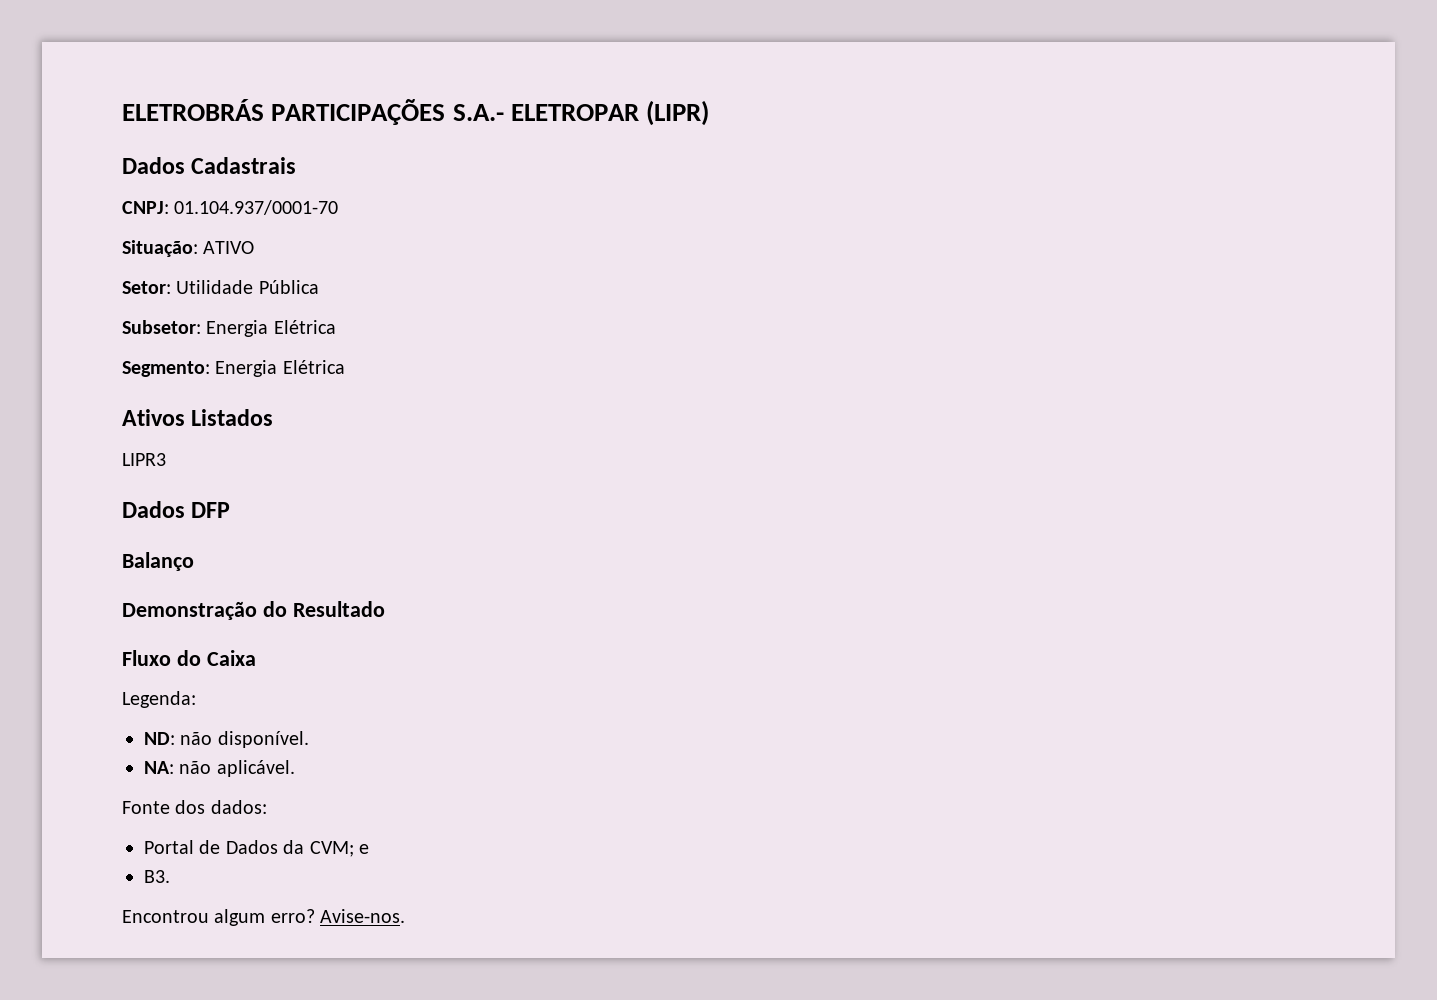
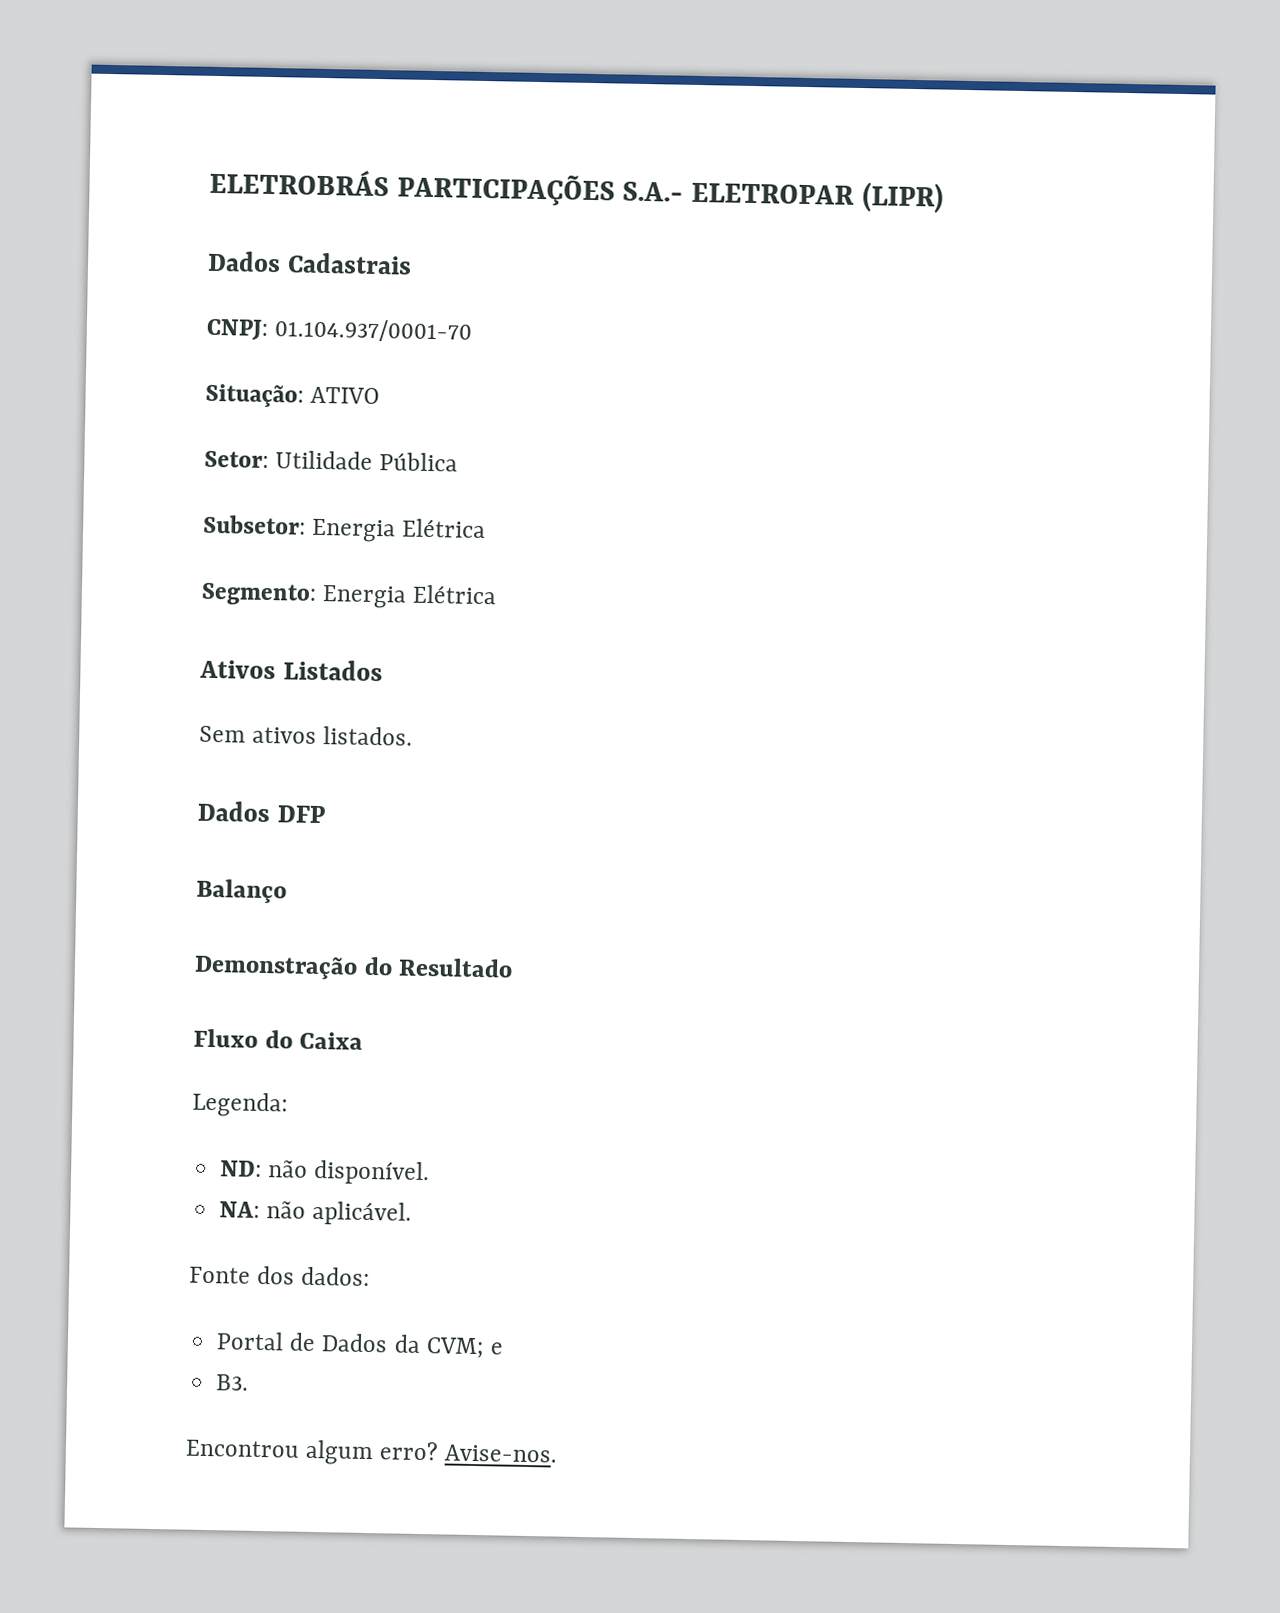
[122,453,166,466] LIPR3 -> [199,725,414,746] Sem ativos listados.

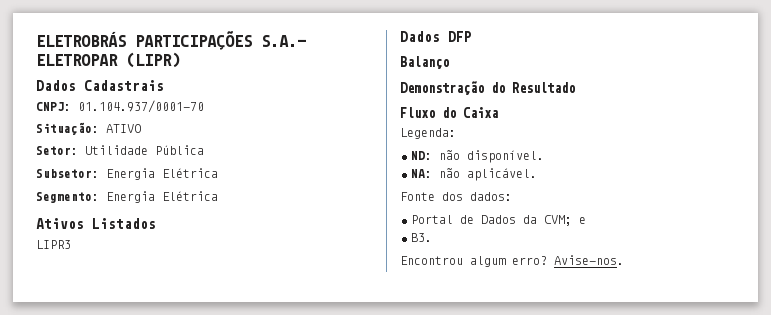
[199,725,414,746] Sem ativos listados. -> [36,240,71,249] LIPR3

